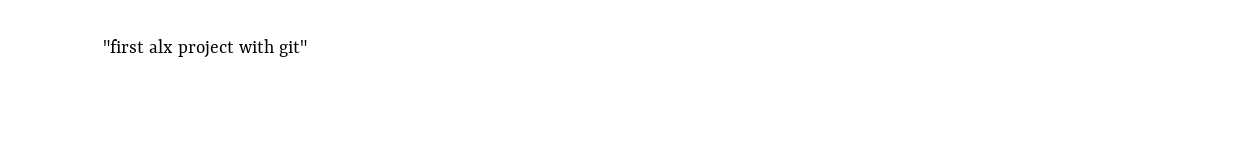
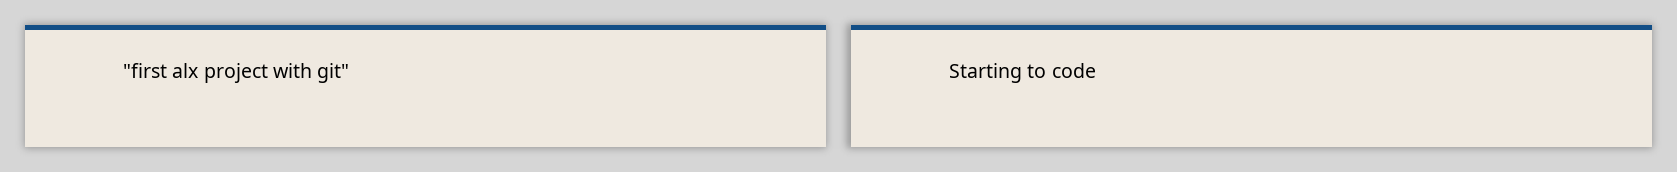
(308, 48) none -> [949,63,1096,83] // Starting to code

